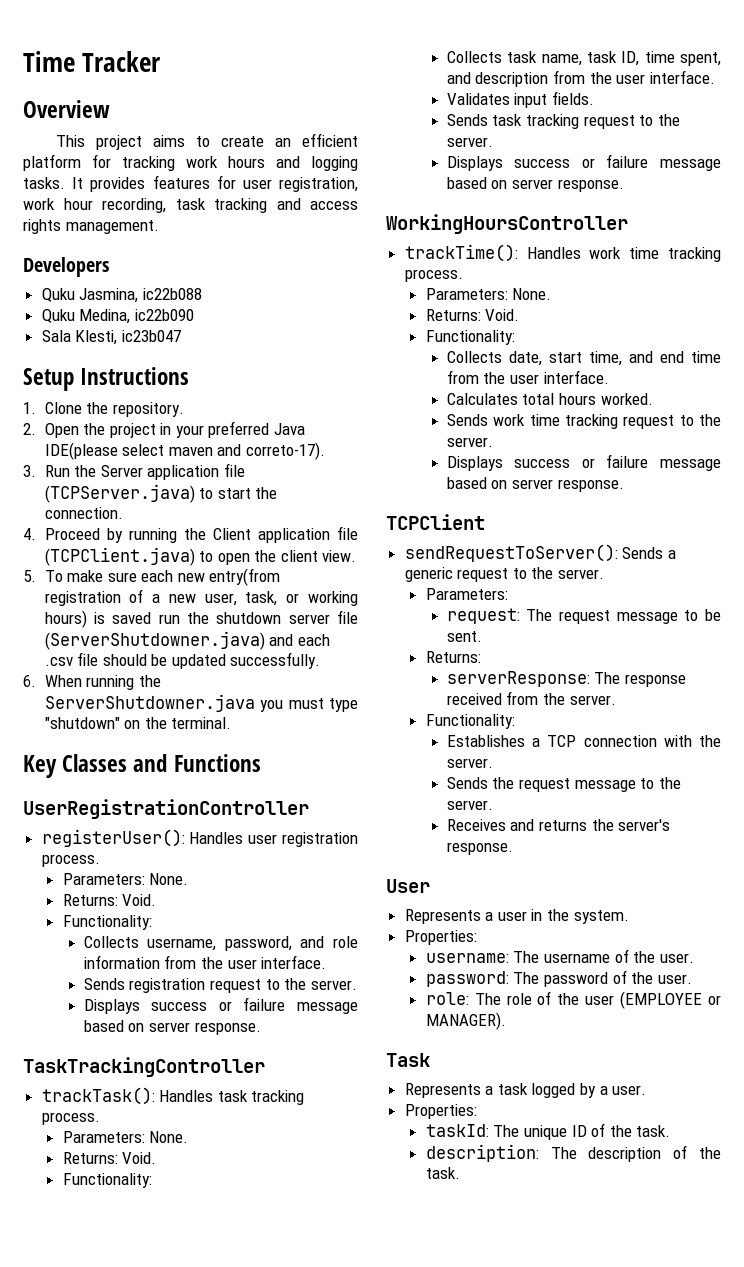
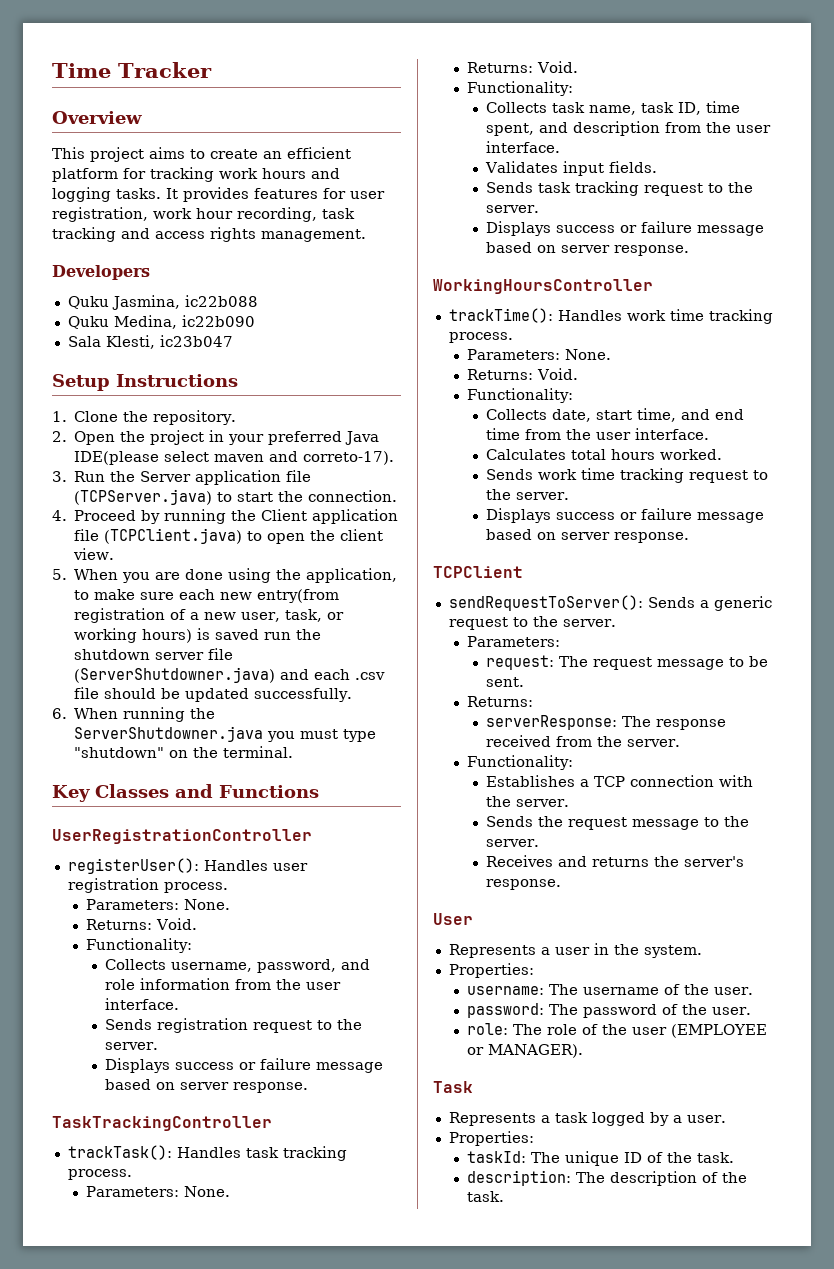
[44,570,63,582] To -> [74,568,398,583] [74,590,90,600] When you are done using the application, to

